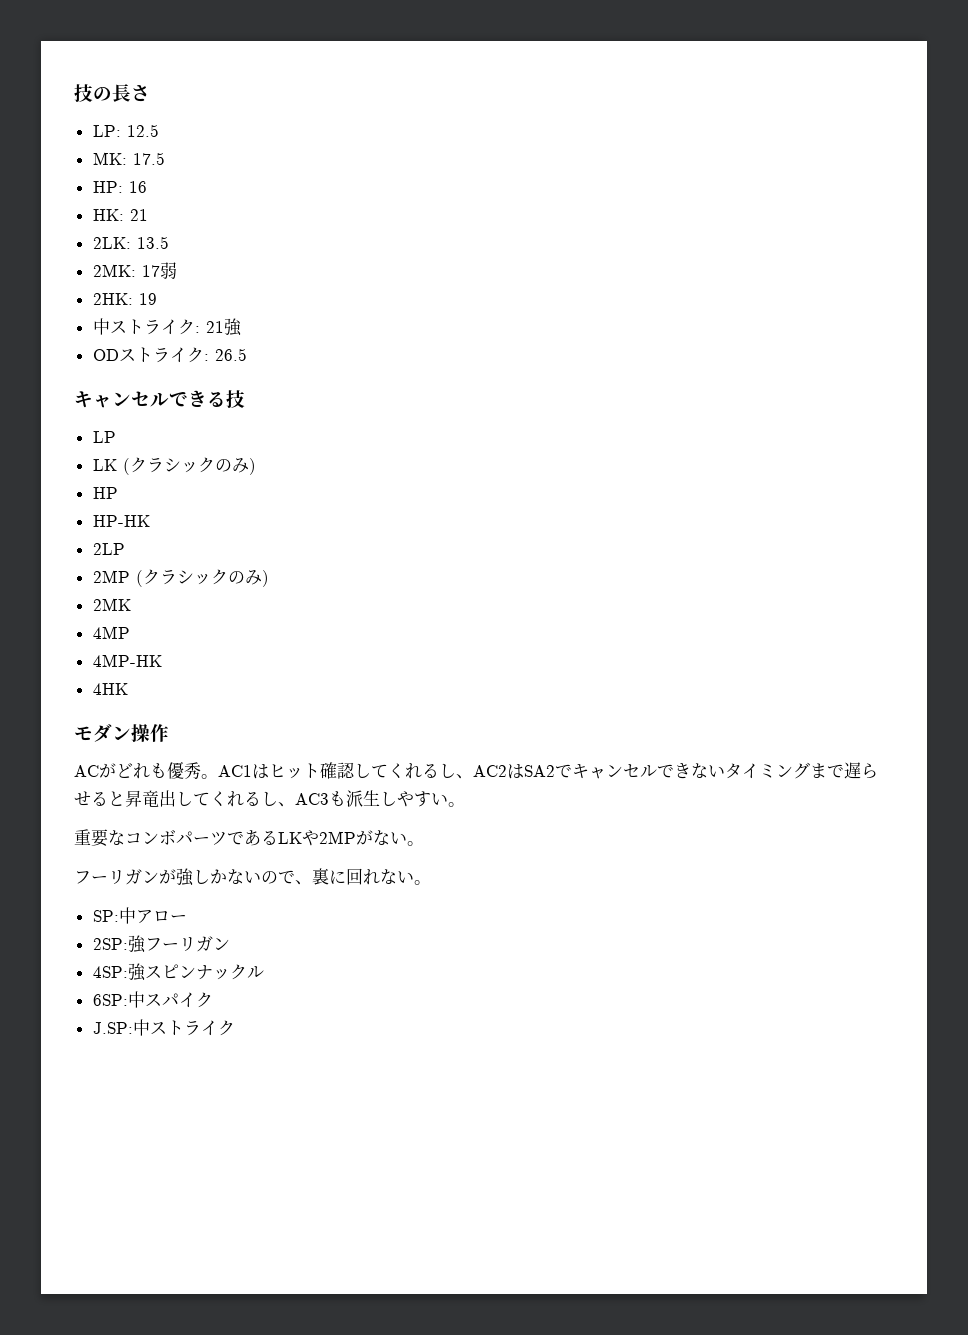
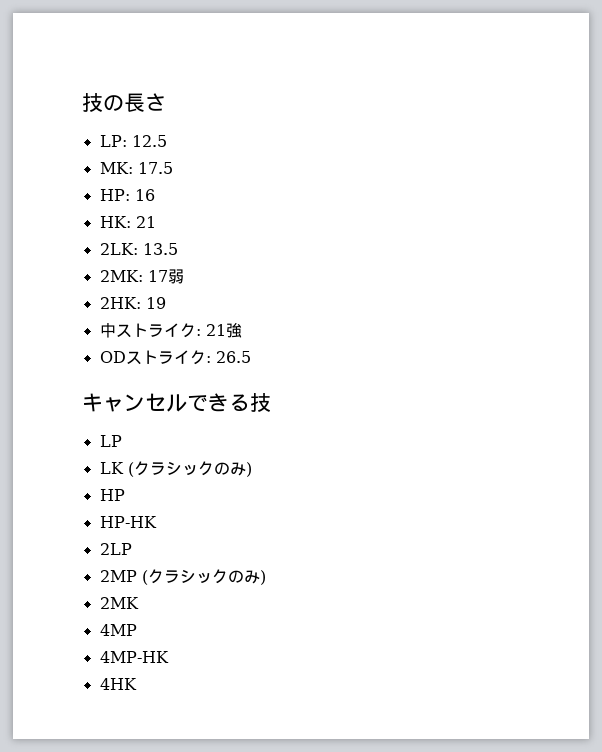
[74,724,169,742] [74,762,878,780] [74,790,465,807] [74,829,424,847] [74,868,431,886] [92,907,187,924] [92,935,230,953] [92,963,264,981] [92,991,213,1008] [92,1019,235,1036] // モダン操作 // ACがどれも優秀。AC1はヒット確認してくれるし、AC2はSA2でキャンセルできないタイミングまで遅らせると昇竜出してくれるし、AC3も派生しやすい。 // 重要なコンボパーツであるLKや2MPがない。 // フーリガンが強しかないので、裏に回れない。 // SP:中アロー // 2SP:強フーリガン // 4SP:強スピンナックル // 6SP:中スパイク // J.SP:中ストライク -> (137, 684) none

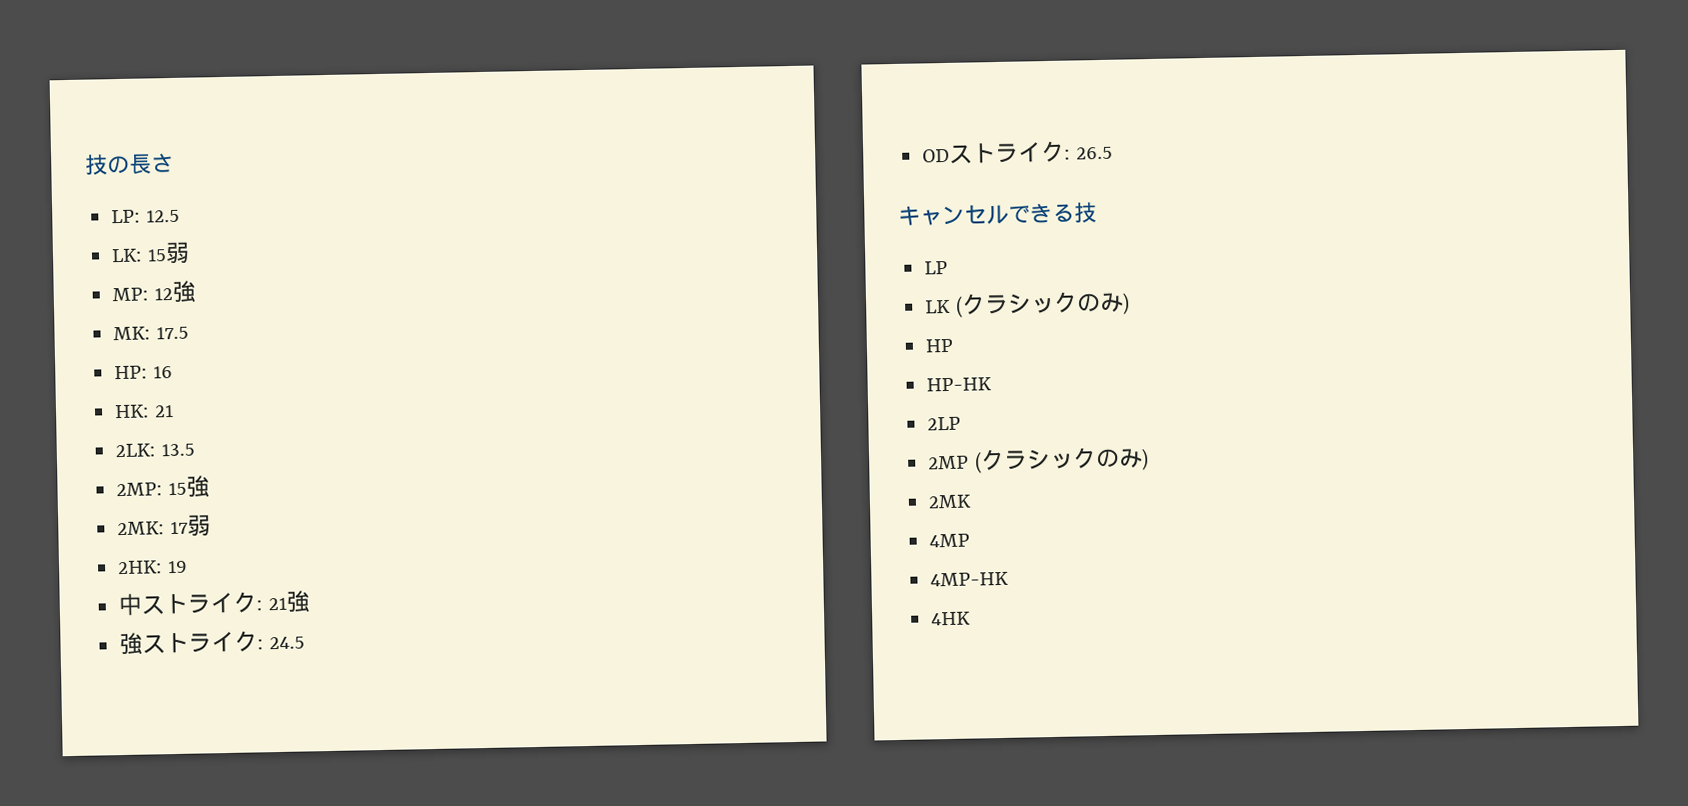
(167, 141) none -> [111,241,190,265] [112,280,196,304] // LK: 15弱 // MP: 12強
(178, 249) none -> [116,475,210,498] // 2MP: 15強
(242, 330) none -> [119,630,305,656] // 強ストライク: 24.5

